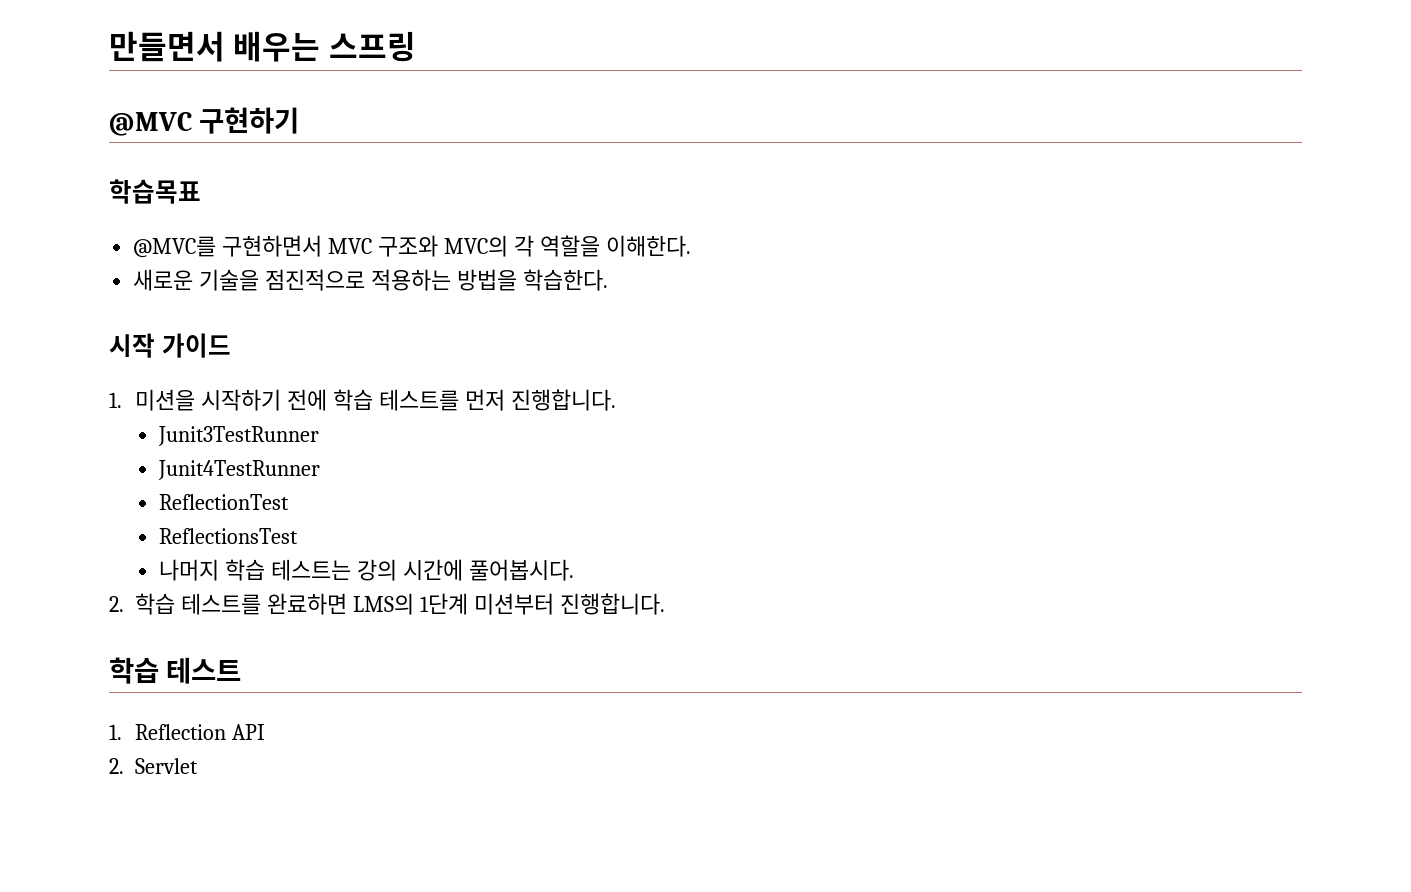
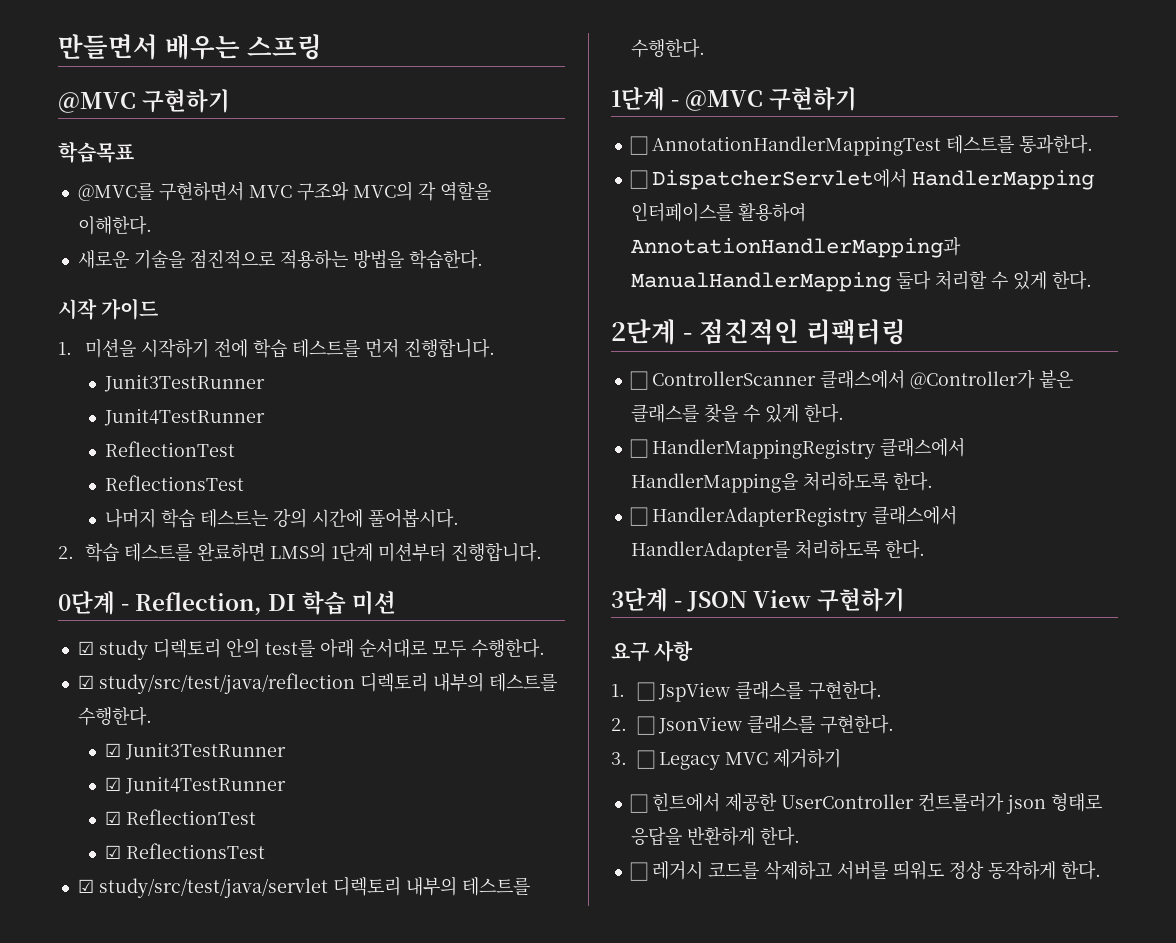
[109,657,242,684] [109,724,266,740] [109,758,199,774] 학습 테스트 // 1. Reflection API // 2. Servlet -> [58,591,397,615] [77,638,545,660] [77,672,557,694] [77,706,152,726] [105,742,287,760] [105,776,287,794] [105,809,257,825] [105,843,266,859] [77,876,530,898] [630,38,705,58] [611,87,858,111] [629,134,1093,156] [629,169,1094,190] [630,202,806,222] [630,237,961,258] [630,270,1092,292] [611,319,906,345] [629,370,1073,390] [630,403,844,423] [629,438,965,459] [630,471,933,493] [629,506,957,527] [630,539,925,561] [611,588,906,612] [611,640,694,662] [611,680,883,702] [611,714,895,735] [611,749,842,770] [629,792,1102,814] [630,826,800,846] [629,860,1101,881] 0단계 - Reflection, DI 학습 미션 // ☑ study 디렉토리 안의 test를 아래 순서대로 모두 수행한다. // ☑ study/src/test/java/reflection 디렉토리 내부의 테스트를 수행한다. // ☑ Junit3TestRunner // ☑ Junit4TestRunner // ☑ ReflectionTest // ☑ ReflectionsTest // ☑ study/src/test/java/servlet 디렉토리 내부의 테스트를 수행한다. // 1단계 - @MVC 구현하기 // ☐ AnnotationHandlerMappingTest 테스트를 통과한다. // ☐ DispatcherServlet에서 HandlerMapping 인터페이스를 활용하여 AnnotationHandlerMapping과 ManualHandlerMapping 둘다 처리할 수 있게 한다. // 2단계 - 점진적인 리팩터링 // ☐ ControllerScanner 클래스에서 @Controller가 붙은 클래스를 찾을 수 있게 한다. // ☐ HandlerMappingRegistry 클래스에서 HandlerMapping을 처리하도록 한다. // ☐ HandlerAdapterRegistry 클래스에서 HandlerAdapter를 처리하도록 한다. // 3단계 - JSON View 구현하기 // 요구 사항 // 1. ☐ JspView 클래스를 구현한다. // 2. ☐ JsonView 클래스를 구현한다. // 3. ☐ Legacy MVC 제거하기 // ☐ 힌트에서 제공한 UserController 컨트롤러가 json 형태로 응답을 반환하게 한다. // ☐ 레거시 코드를 삭제하고 서버를 띄워도 정상 동작하게 한다.

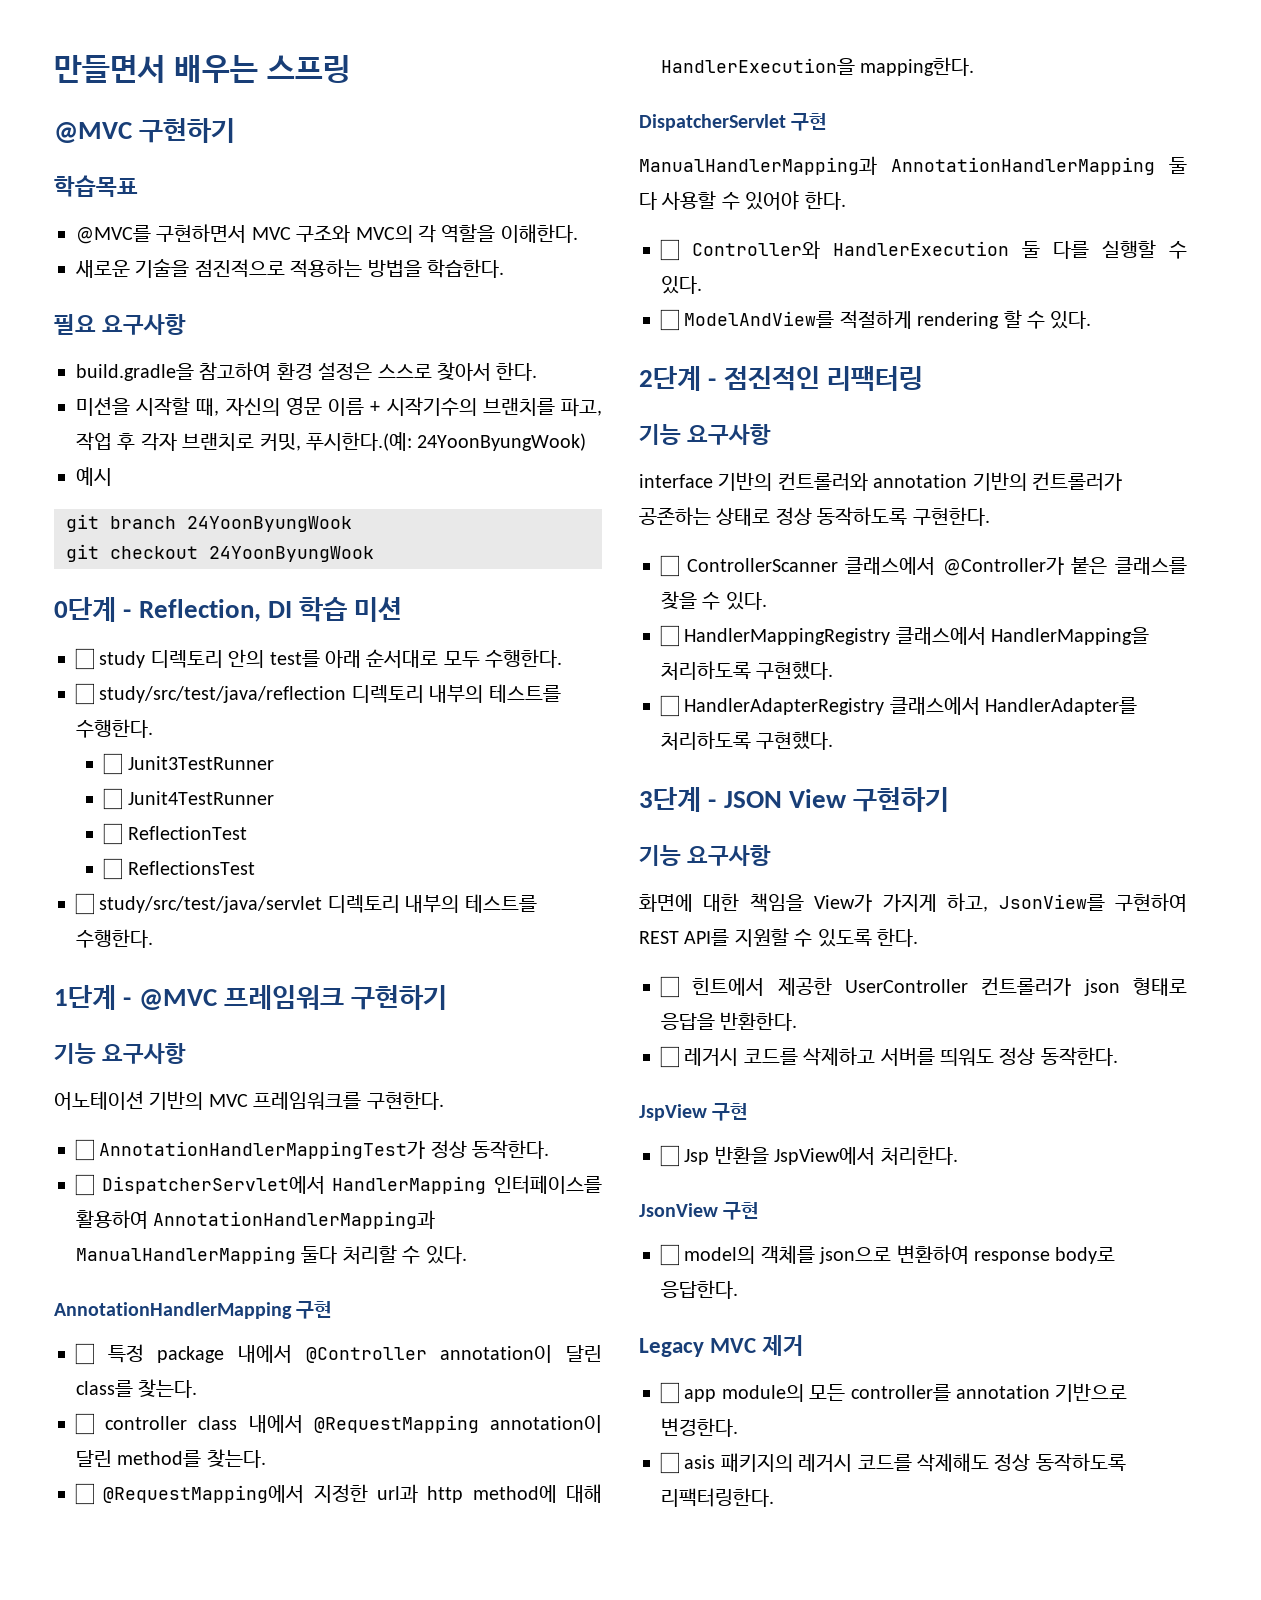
[58,298,159,320] [58,338,496,358] [104,374,266,392] [104,408,266,426] [105,441,236,457] [105,475,245,491] [105,508,460,528] [58,542,543,562] 시작 가이드 // 1. 미션을 시작하기 전에 학습 테스트를 먼저 진행합니다. // Junit3TestRunner // Junit4TestRunner // ReflectionTest // ReflectionsTest // 나머지 학습 테스트는 강의 시간에 풀어봅시다. // 2. 학습 테스트를 완료하면 LMS의 1단계 미션부터 진행합니다. -> [54,314,187,335] [76,362,538,381] [76,396,602,417] [76,432,587,451] [76,467,112,486] [66,514,352,532] [66,544,374,562] 필요 요구사항 // build.gradle을 참고하여 환경 설정은 스스로 찾아서 한다. // 미션을 시작할 때, 자신의 영문 이름 + 시작기수의 브랜치를 파고, 작업 후 각자 브랜치로 커밋, 푸시한다.(예: 24YoonByungWook) // 예시 // git branch 24YoonByungWook // git checkout 24YoonByungWook
[77,641,94,655] ☑ -> [75,648,94,670] ☐
[77,675,94,689] ☑ -> [75,683,94,705] ☐
[105,742,287,760] [105,776,287,794] [105,809,257,825] [105,843,266,859] [77,879,94,893] ☑ Junit3TestRunner // ☑ Junit4TestRunner // ☑ ReflectionTest // ☑ ReflectionsTest // ☑ -> [103,753,274,775] [103,788,274,810] [103,823,247,845] [103,858,255,880] [75,893,94,915] ☐ Junit3TestRunner // ☐ Junit4TestRunner // ☐ ReflectionTest // ☐ ReflectionsTest // ☐
[769,87,858,111] [629,134,1093,156] 구현하기 // ☐ AnnotationHandlerMappingTest 테스트를 통과한다. -> [223,985,448,1010] [54,1043,187,1064] [54,1091,444,1110] [75,1139,550,1161] 프레임워크 구현하기 // 기능 요구사항 // 어노테이션 기반의 MVC 프레임워크를 구현한다. // ☐ AnnotationHandlerMappingTest가 정상 동작한다.
[1012,270,1092,290] [611,319,906,345] 있게 한다. // 2단계 - 점진적인 리팩터링 -> [425,1246,467,1264] [54,1301,333,1319] [75,1343,602,1365] [76,1379,198,1398] [75,1413,602,1435] [76,1449,266,1468] [75,1483,602,1505] [661,57,975,76] [639,113,828,131] [639,156,1187,175] [639,191,846,210] [660,239,1187,261] [661,276,702,294] [660,309,1092,331] [639,366,923,391] [639,424,772,445] [639,472,1122,491] [639,507,990,526] 있다. // AnnotationHandlerMapping 구현 // ☐ 특정 package 내에서 @Controller annotation이 달린 class를 찾는다. // ☐ controller class 내에서 @RequestMapping annotation이 달린 method를 찾는다. // ☐ @RequestMapping에서 지정한 url과 http method에 대해 HandlerExecution을 mapping한다. // DispatcherServlet 구현 // ManualHandlerMapping과 AnnotationHandlerMapping 둘 다 사용할 수 있어야 한다. // ☐ Controller와 HandlerExecution 둘 다를 실행할 수 있다. // ☐ ModelAndView를 적절하게 rendering 할 수 있다. // 2단계 - 점진적인 리팩터링 // 기능 요구사항 // interface 기반의 컨트롤러와 annotation 기반의 컨트롤러가 공존하는 상태로 정상 동작하도록 구현한다.
[764,403,844,423] 있게 한다. -> [725,592,767,610] 있다.
[892,471,933,491] 한다. -> [756,661,834,680] 구현했다.
[884,539,925,559] 한다. -> [756,731,834,750] 구현했다.
[611,640,694,662] [611,680,883,702] [611,714,895,735] [611,749,842,770] 요구 사항 // 1. ☐ JspView 클래스를 구현한다. // 2. ☐ JsonView 클래스를 구현한다. // 3. ☐ Legacy MVC 제거하기 -> [639,845,772,866] [639,893,1187,912] [639,928,918,947] 기능 요구사항 // 화면에 대한 책임을 View가 가지게 하고, JsonView를 구현하여 REST API를 지원할 수 있도록 한다.
[686,826,800,846] 반환하게 한다. -> [720,1012,798,1031] 반환한다.
[987,860,1101,880] 동작하게 한다. -> [1040,1047,1118,1066] [639,1103,749,1121] [660,1145,958,1167] [639,1202,760,1220] [660,1244,1116,1266] [661,1280,738,1299] [639,1335,805,1357] [660,1382,1128,1404] [661,1418,738,1437] [660,1452,1126,1474] [661,1488,774,1507] 동작한다. // JspView 구현 // ☐ Jsp 반환을 JspView에서 처리한다. // JsonView 구현 // ☐ model의 객체를 json으로 변환하여 response body로 응답한다. // Legacy MVC 제거 // ☐ app module의 모든 controller를 annotation 기반으로 변경한다. // ☐ asis 패키지의 레거시 코드를 삭제해도 정상 동작하도록 리팩터링한다.

